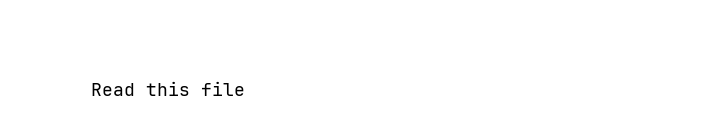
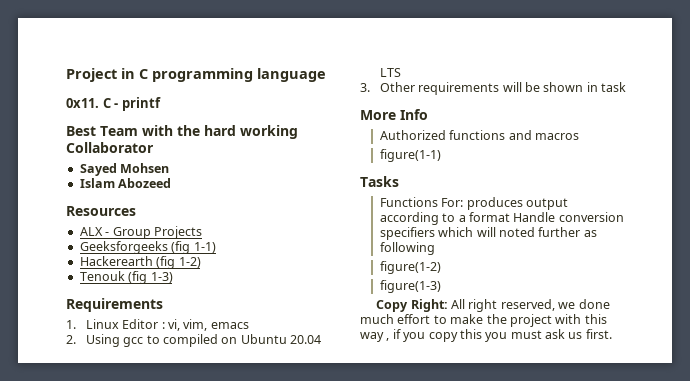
[91,81,245,96] Read this file -> [66,68,326,82] [66,97,161,111] [66,125,298,139] [66,142,154,153] [79,163,170,176] [79,178,172,188] [66,206,136,216] [79,226,202,239] [79,241,216,254] [79,256,201,269] [79,271,173,284] [66,298,163,312] [66,319,249,331] [66,334,322,347] [379,68,401,77] [360,82,627,95] [360,109,428,120] [379,130,579,140] [379,149,441,162] [360,176,399,187] [379,197,568,210] [379,212,624,225] [379,227,597,240] [379,242,435,255] [379,261,441,274] [379,280,441,293] [376,299,610,312] [360,314,607,327] [360,329,612,342] Project in C programming language // 0x11. C - printf // Best Team with the hard working Collaborator // Sayed Mohsen // Islam Abozeed // Resources // ALX - Group Projects // Geeksforgeeks (fig 1-1) // Hackerearth (fig 1-2) // Tenouk (fig 1-3) // Requirements // 1. Linux Editor : vi, vim, emacs // 2. Using gcc to compiled on Ubuntu 20.04 LTS // 3. Other requirements will be shown in task // More Info // Authorized functions and macros // figure(1-1) // Tasks // Functions For: produces output according to a format Handle conversion specifiers which will noted further as following // figure(1-2) // figure(1-3) // Copy Right: All right reserved, we done much effort to make the project with this way , if you copy this you must ask us first.

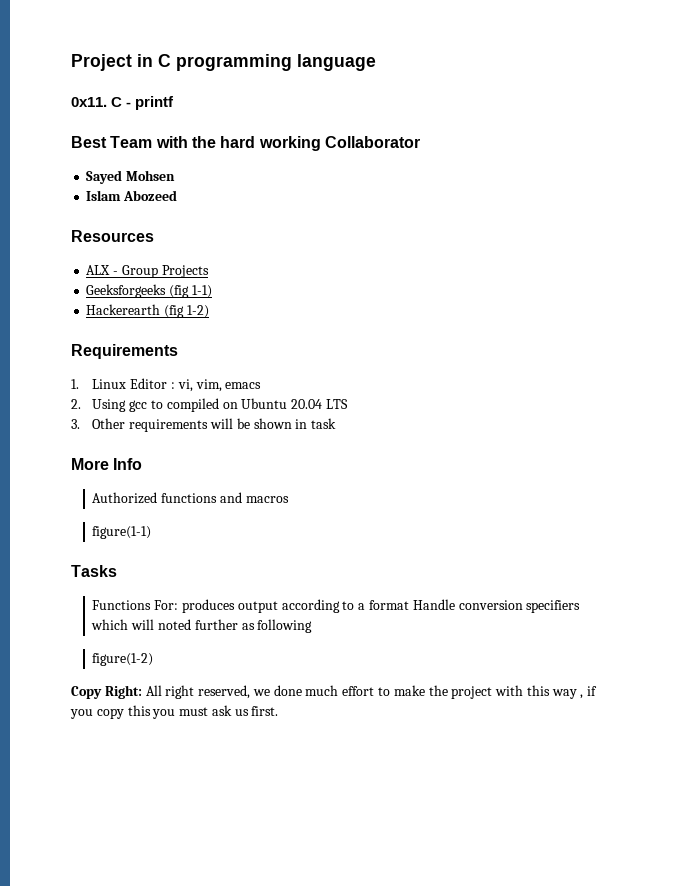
[79,271,173,284] // Tenouk (fig 1-3) -> (209, 311) none
[379,280,441,293] // figure(1-3) -> (154, 659) none

